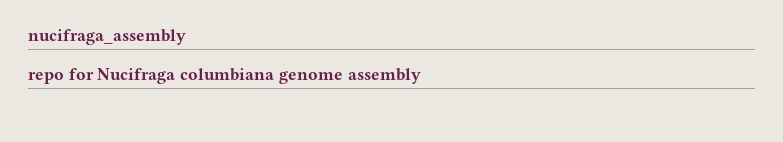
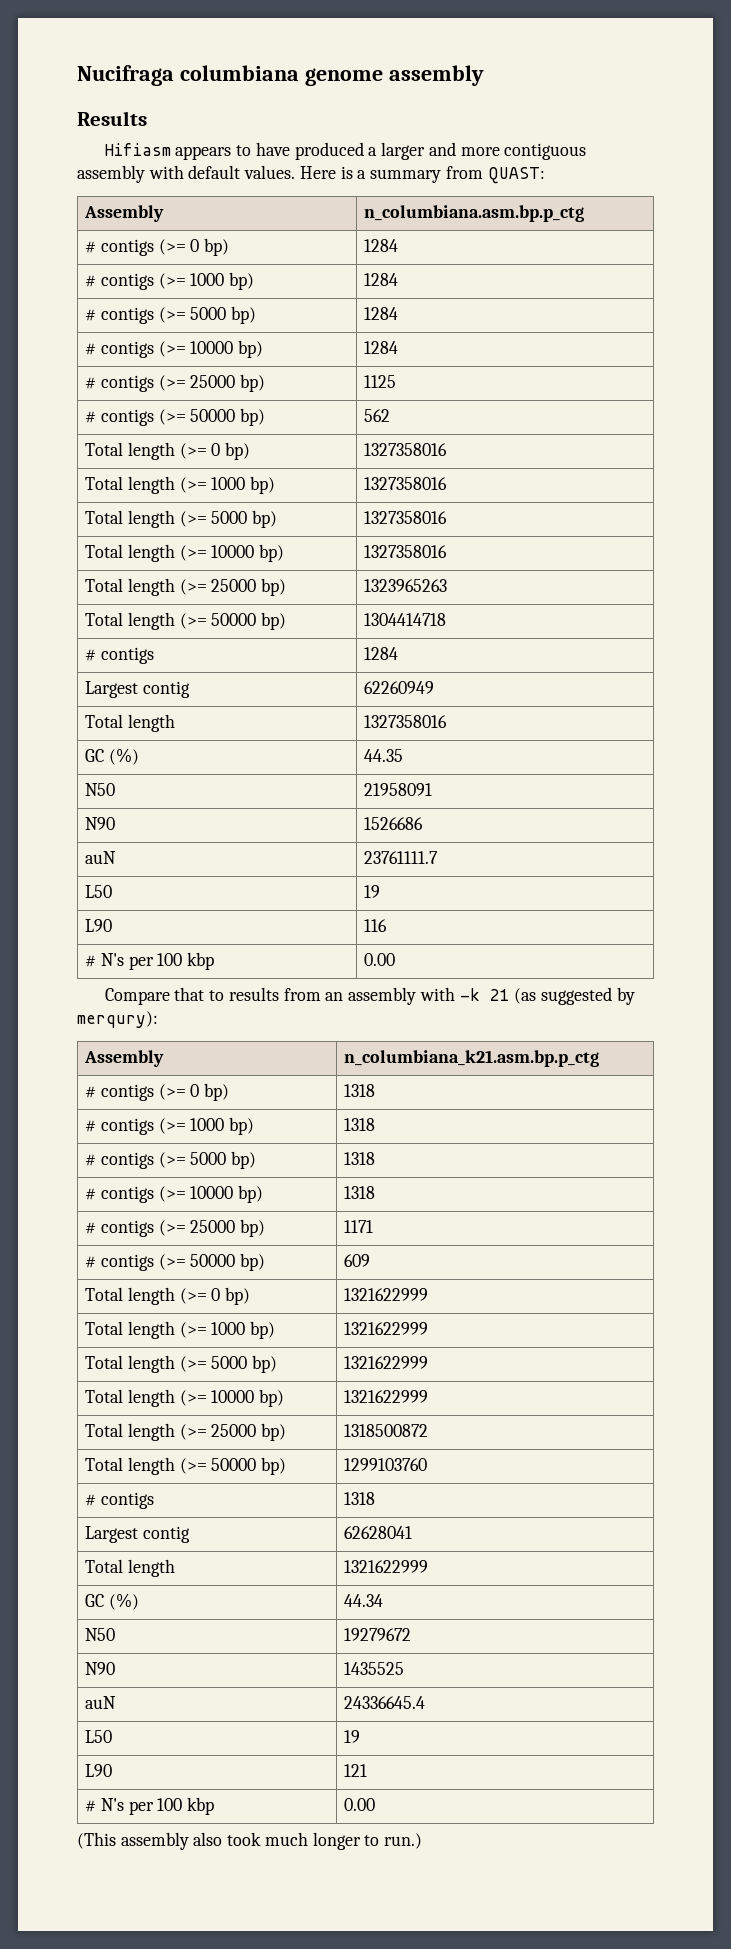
[28,29,186,45] [28,68,94,84] nucifraga_assembly // repo for -> (77, 75) none
(421, 76) none -> [77,111,147,126] [104,142,587,160] [77,165,545,184] [84,205,165,222] [364,205,585,222] [85,238,230,256] [364,239,399,252] [85,272,255,290] [364,273,399,286] [85,306,257,324] [364,307,399,320] [85,340,264,358] [364,341,399,354] [85,374,266,392] [364,375,397,388] [85,408,266,426] [364,409,391,422] [85,442,251,460] [364,443,448,456] [85,476,276,494] [364,477,448,490] [85,510,278,528] [364,511,448,524] [85,544,285,562] [364,545,448,558] [85,578,287,596] [364,579,448,592] [85,612,287,630] [364,613,447,626] [85,647,155,664] [364,647,399,660] [85,681,191,698] [364,681,435,694] [85,714,176,732] [364,715,448,728] [85,748,140,765] [364,749,404,762] [85,783,116,796] [364,783,433,796] [85,817,116,830] [364,817,424,830] [85,851,117,864] [364,851,439,864] [85,885,113,898] [364,885,381,898] [85,919,113,932] [364,919,388,932] [85,952,215,970] [364,953,396,966] [104,987,635,1005] [77,1011,158,1028] [84,1050,165,1067] [344,1050,600,1067] [85,1083,230,1101] [344,1084,376,1097] [85,1117,255,1135] [344,1118,376,1131] [85,1151,257,1169] [344,1152,376,1165] [85,1185,264,1203] [344,1186,376,1199] [85,1219,266,1237] [344,1220,374,1233] [85,1253,266,1271] [344,1254,371,1267] [85,1287,251,1305] [344,1288,429,1301] [85,1321,276,1339] [344,1322,429,1335] [85,1355,278,1373] [344,1356,429,1369] [85,1389,285,1407] [344,1390,429,1403] [85,1423,287,1441] [344,1424,429,1437] [85,1457,287,1475] [344,1458,428,1471] [85,1492,155,1509] [344,1492,376,1505] [85,1526,191,1543] [344,1526,413,1539] [85,1559,176,1577] [344,1560,429,1573] [85,1593,140,1610] [344,1594,384,1607] [85,1628,116,1641] [344,1628,412,1641] [85,1662,116,1675] [344,1662,405,1675] [85,1696,117,1709] [344,1696,426,1709] [85,1730,113,1743] [344,1730,361,1743] [85,1764,113,1777] [344,1764,368,1777] [85,1797,215,1815] [344,1798,376,1811] [77,1832,423,1850] // Results // Hifiasm appears to have produced a larger and more contiguous assembly with default values. Here is a summary from QUAST: // Assembly | n_columbiana.asm.bp.p_ctg // # contigs (>= 0 bp) | 1284 // # contigs (>= 1000 bp) | 1284 // # contigs (>= 5000 bp) | 1284 // # contigs (>= 10000 bp) | 1284 // # contigs (>= 25000 bp) | 1125 // # contigs (>= 50000 bp) | 562 // Total length (>= 0 bp) | 1327358016 // Total length (>= 1000 bp) | 1327358016 // Total length (>= 5000 bp) | 1327358016 // Total length (>= 10000 bp) | 1327358016 // Total length (>= 25000 bp) | 1323965263 // Total length (>= 50000 bp) | 1304414718 // # contigs | 1284 // Largest contig | 62260949 // Total length | 1327358016 // GC (%) | 44.35 // N50 | 21958091 // N90 | 1526686 // auN | 23761111.7 // L50 | 19 // L90 | 116 // # N's per 100 kbp | 0.00 // Compare that to results from an assembly with -k 21 (as suggested by merqury): // Assembly | n_columbiana_k21.asm.bp.p_ctg // # contigs (>= 0 bp) | 1318 // # contigs (>= 1000 bp) | 1318 // # contigs (>= 5000 bp) | 1318 // # contigs (>= 10000 bp) | 1318 // # contigs (>= 25000 bp) | 1171 // # contigs (>= 50000 bp) | 609 // Total length (>= 0 bp) | 1321622999 // Total length (>= 1000 bp) | 1321622999 // Total length (>= 5000 bp) | 1321622999 // Total length (>= 10000 bp) | 1321622999 // Total length (>= 25000 bp) | 1318500872 // Total length (>= 50000 bp) | 1299103760 // # contigs | 1318 // Largest contig | 62628041 // Total length | 1321622999 // GC (%) | 44.34 // N50 | 19279672 // N90 | 1435525 // auN | 24336645.4 // L50 | 19 // L90 | 121 // # N's per 100 kbp | 0.00 // (This assembly also took much longer to run.)

